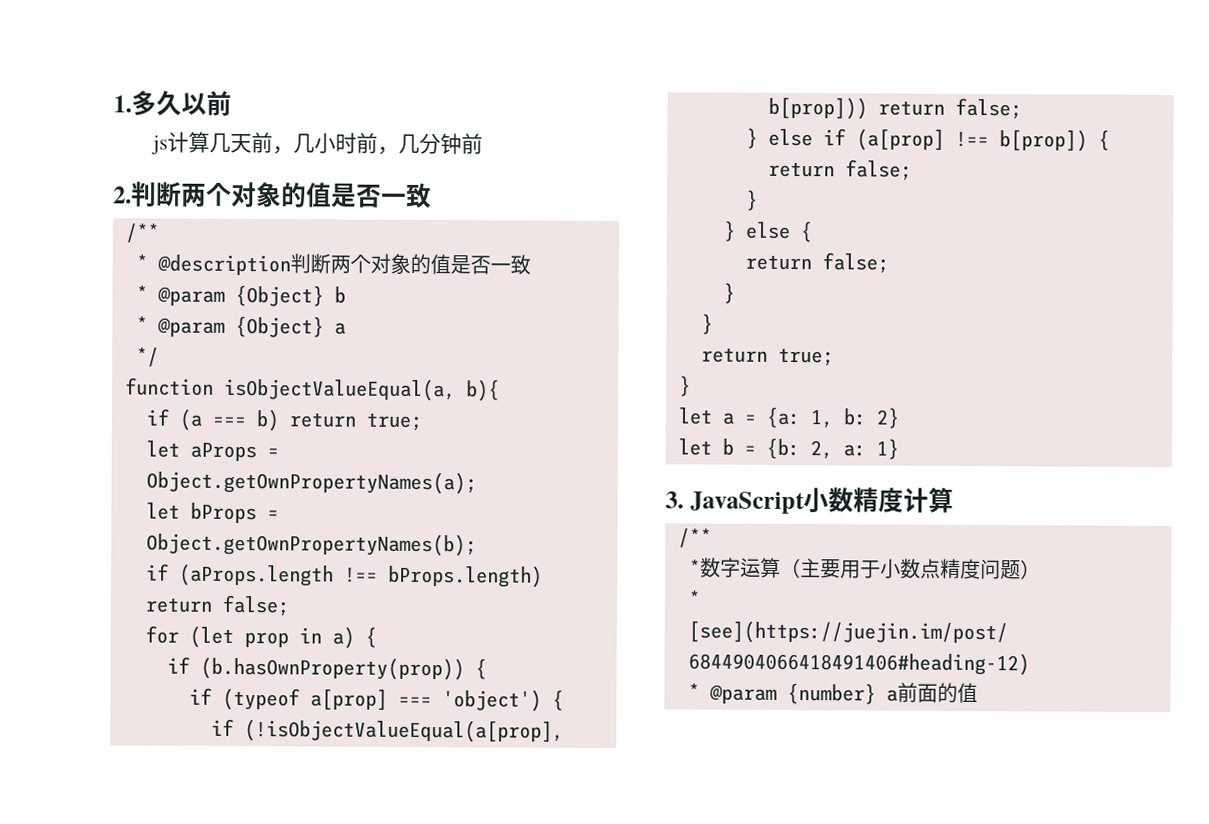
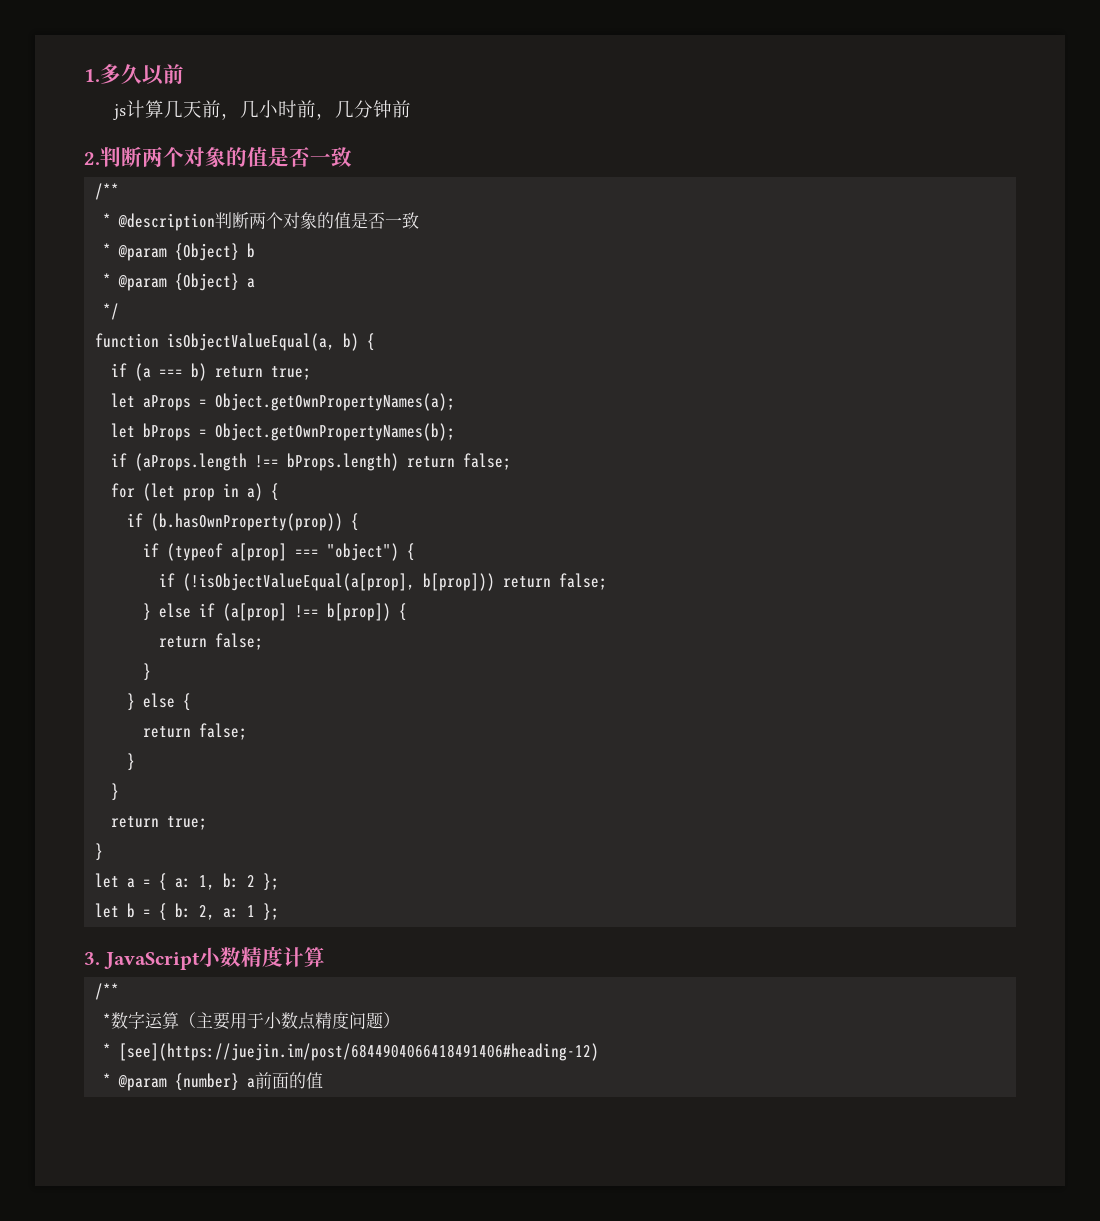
[465,379,500,402] b){ -> [343,333,376,351] b) {
[441,689,542,712] 'object') -> [327,543,400,561] "object")
[765,406,900,429] [677,437,899,460] {a: 1, b: 2} // let b = {b: 2, a: 1} -> [159,873,280,891] [95,903,280,921] { a: 1, b: 2 }; // let b = { b: 2, a: 1 };

